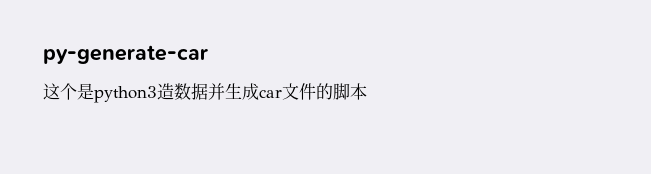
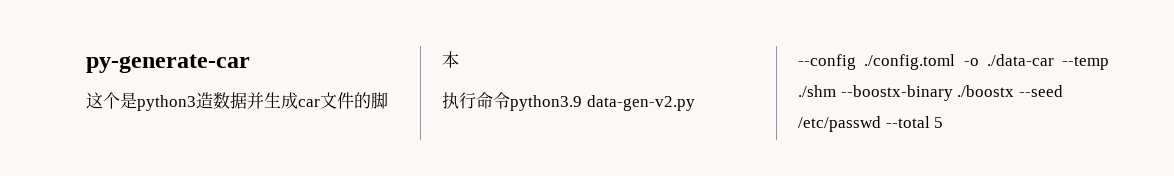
(367, 91) none -> [442,92,695,111] [798,54,1109,70] [798,85,1063,101] [798,116,944,132] // 执行命令python3.9 data-gen-v2.py --config ./config.toml -o ./data-car --temp ./shm --boostx-binary ./boostx --seed /etc/passwd --total 5

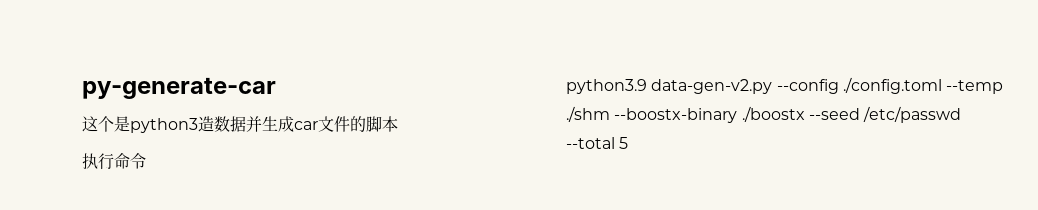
(510, 100) none -> (146, 161) //
[963,54,1054,66] -o ./data-car -> (942, 85) none

